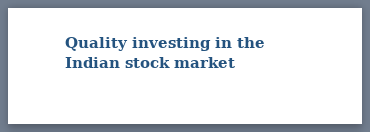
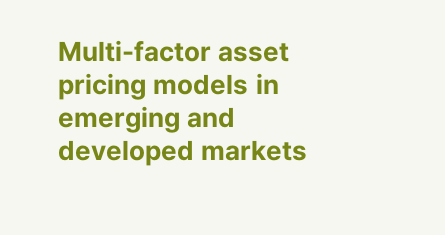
[65,37,265,51] [65,57,235,68] Quality investing in the Indian stock market -> [58,40,290,62] [58,73,279,100] [58,106,236,133] [58,140,308,166] Multi-factor asset pricing models in emerging and developed markets

